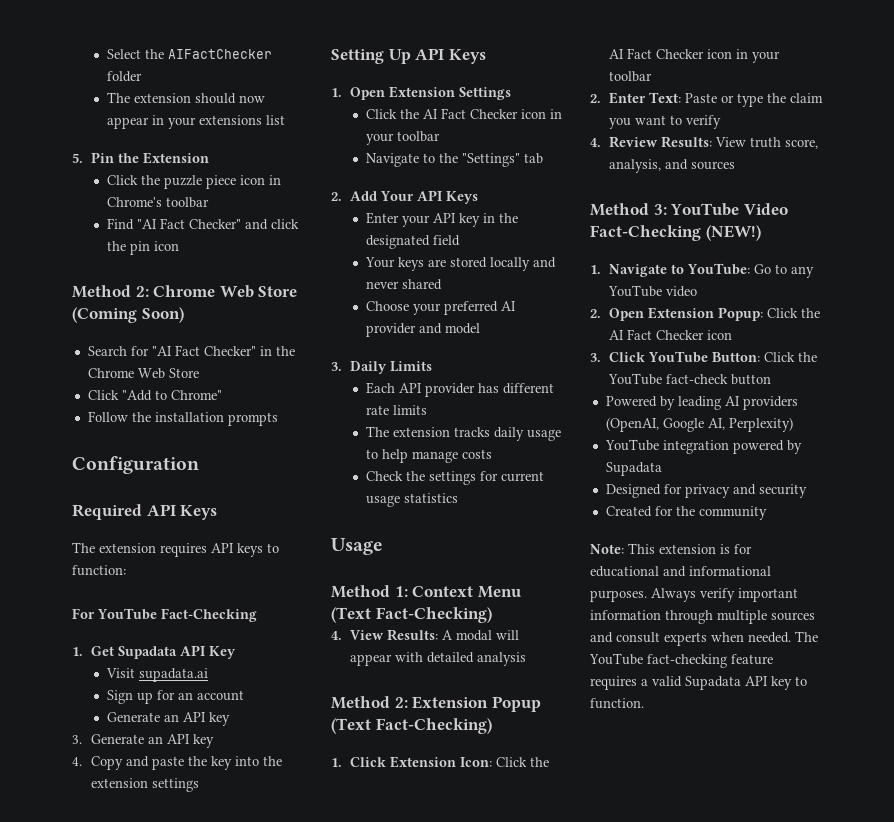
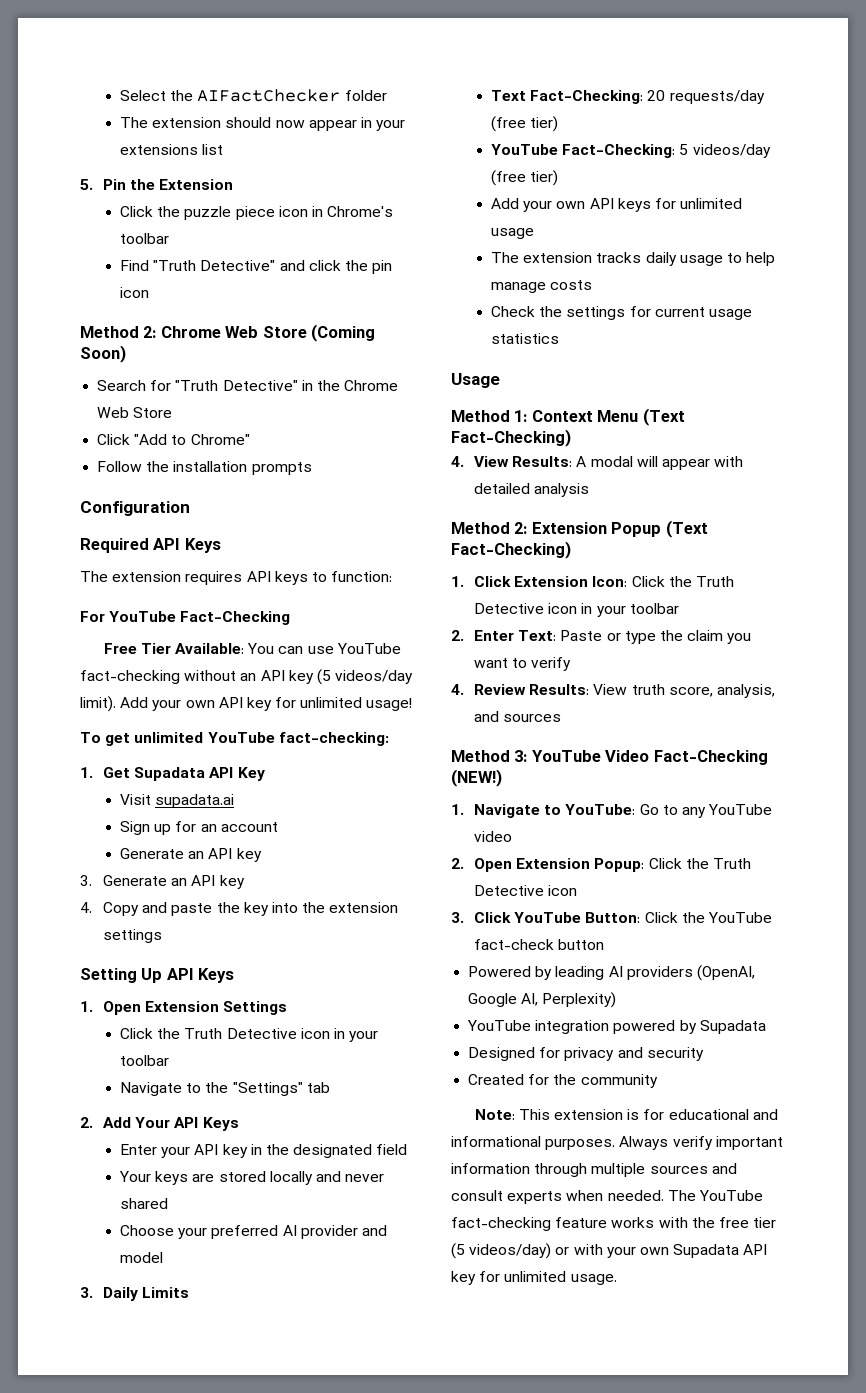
[136,218,241,229] "AI Fact Checker" -> [153,260,276,271] "Truth Detective"
[151,345,256,356] "AI Fact Checker" -> [175,380,298,391] "Truth Detective"
(257, 615) none -> [103,643,401,654] [80,669,414,685] [80,696,413,712] [80,732,389,746] // Free Tier Available: You can use YouTube fact-checking without an API key (5 videos/day limit). Add your own API key for unlimited usage! // To get unlimited YouTube fact-checking:
[422,108,518,119] AI Fact Checker -> [184,1028,297,1039] Truth Detective
[365,382,554,397] [365,405,427,415] Each API provider has different rate limits -> [491,90,765,104] [491,116,559,132] [491,144,771,158] [491,170,559,186] [491,198,743,212] [491,228,535,239] Text Fact-Checking: 20 requests/day (free tier) // YouTube Fact-Checking: 5 videos/day (free tier) // Add your own API keys for unlimited usage
[608,48,704,59] AI Fact Checker -> [695,576,734,587] [474,603,545,614] Truth Detective
[608,329,704,340] AI Fact Checker -> [712,858,751,869] [474,885,545,896] Truth Detective
[590,676,807,690] [590,698,644,709] requires a valid Supadata API key to function. -> [611,1217,777,1228] [451,1243,768,1259] [451,1271,617,1285] works with the free tier (5 videos/day) or with your own Supadata API key for unlimited usage.

